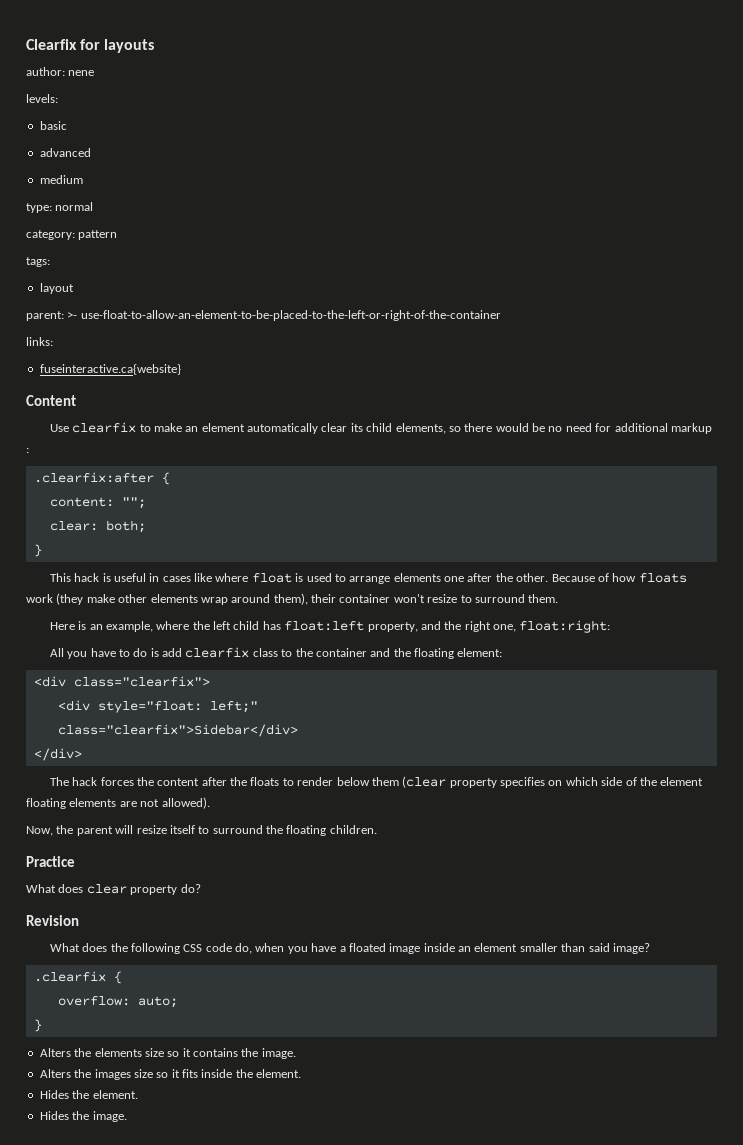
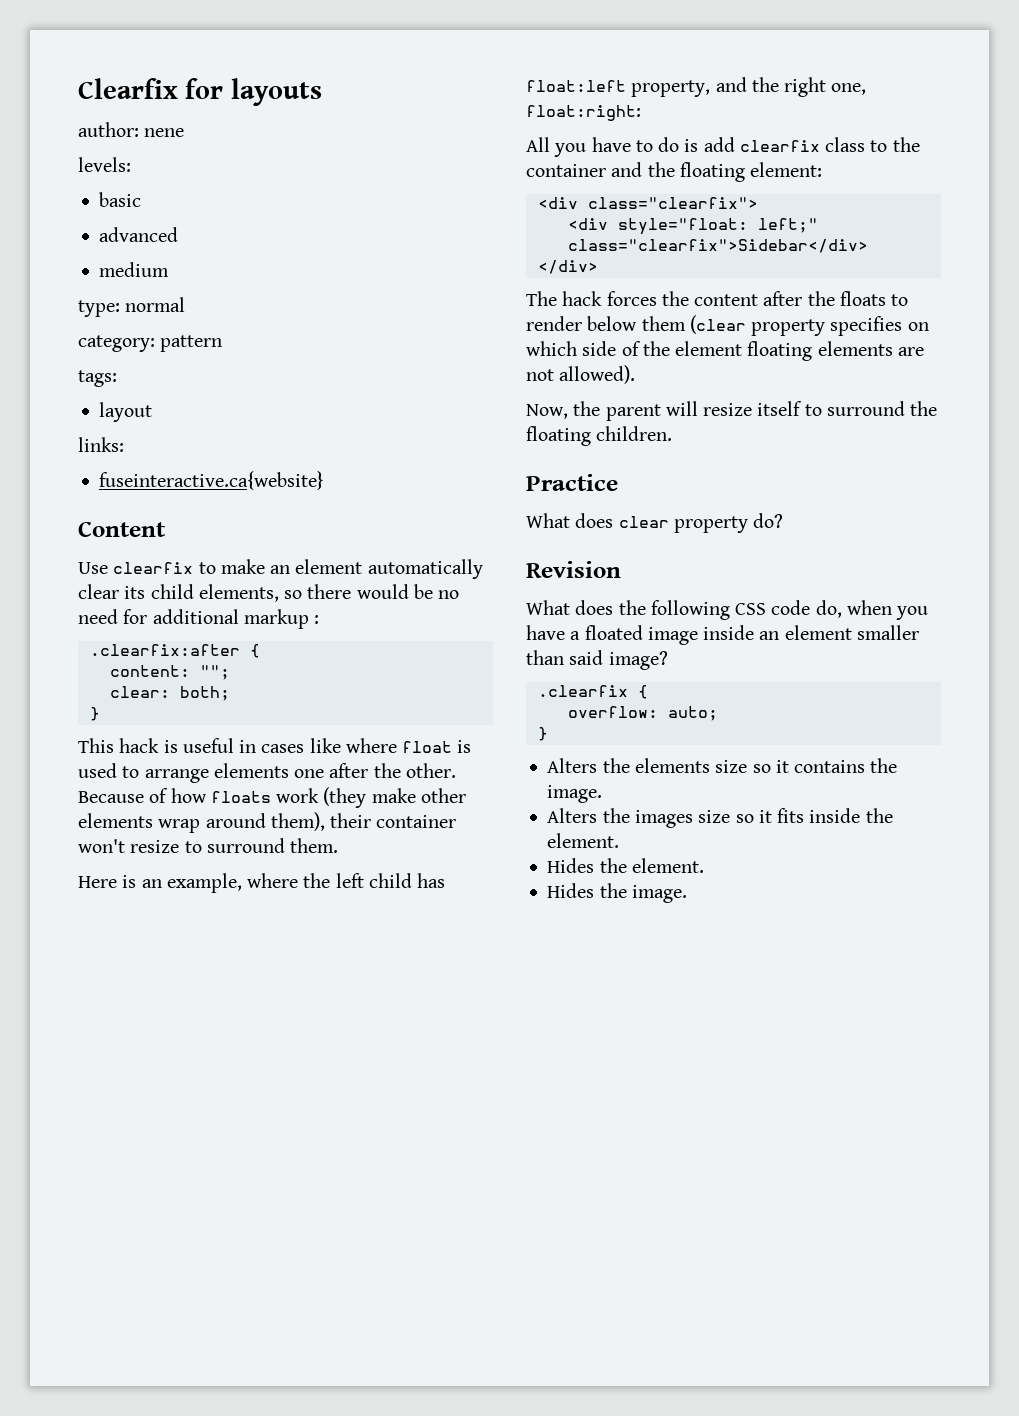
[26,310,501,321] // parent: >- use-float-to-allow-an-element-to-be-placed-to-the-left-or-right-of-the-container -> (153, 412) none

